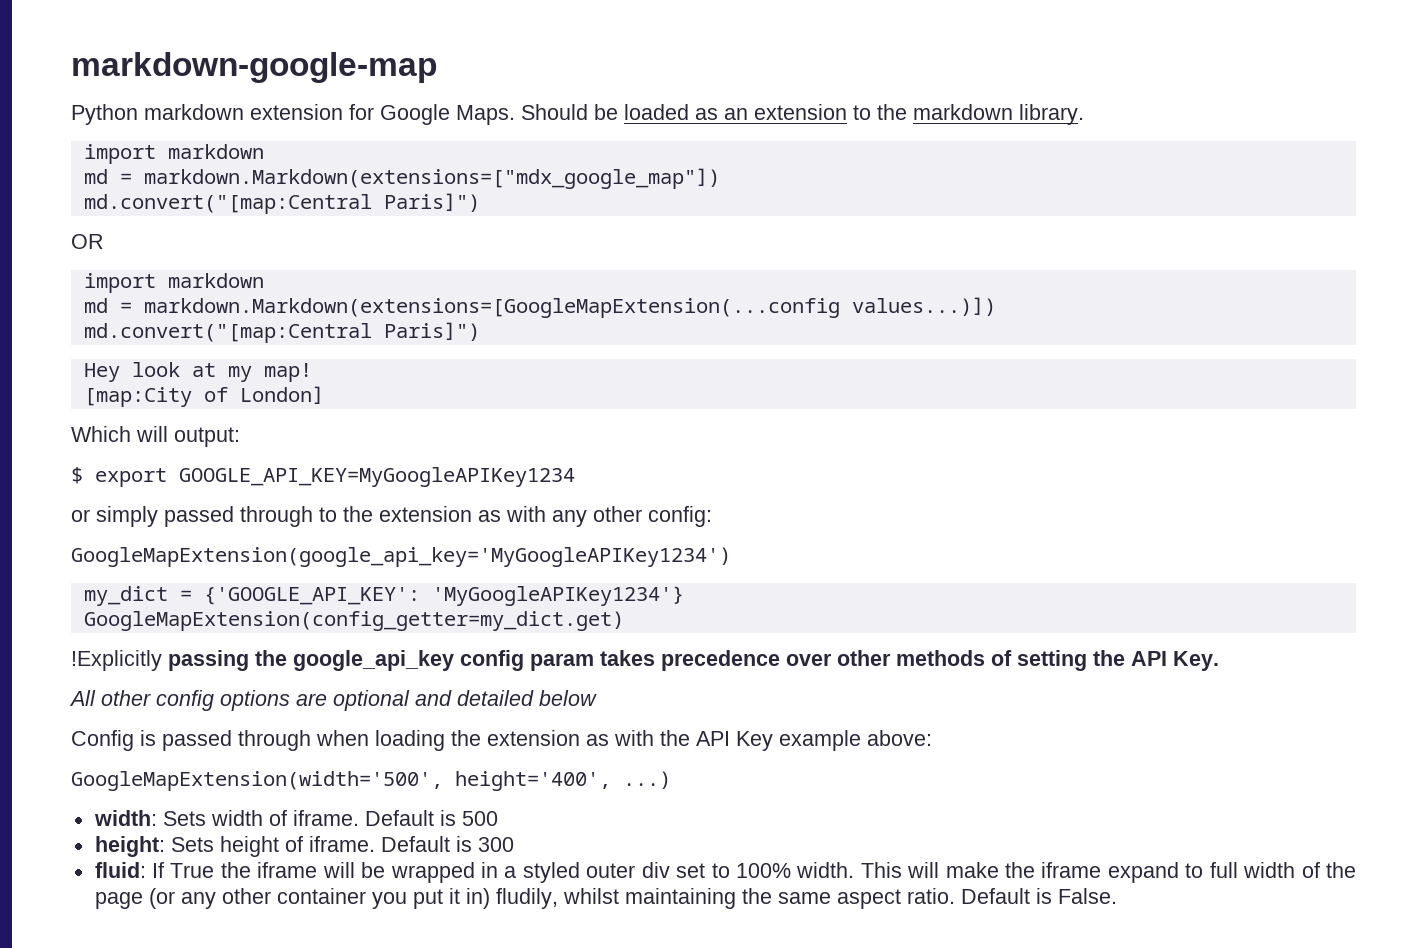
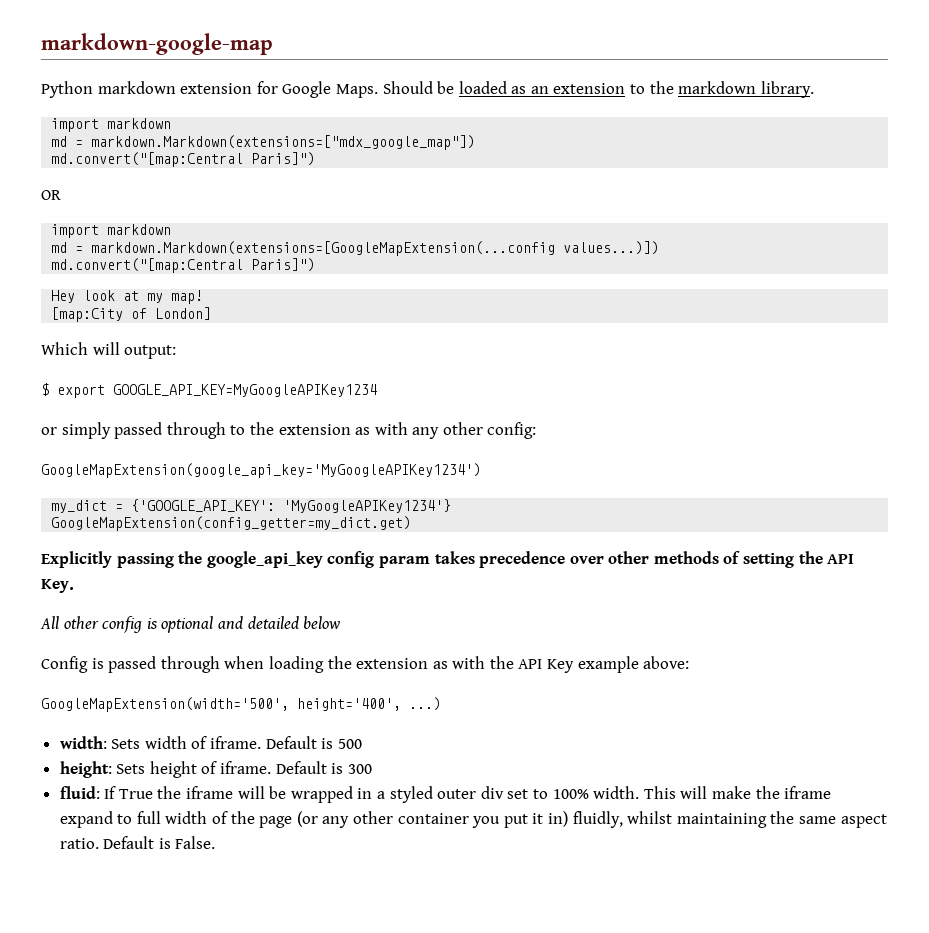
[71,650,162,671] !Explicitly -> [41,551,112,568] Explicitly
[220,690,327,711] options are -> [146,618,158,629] is
[495,888,558,909] fludily, -> [572,811,623,828] fluidly,

